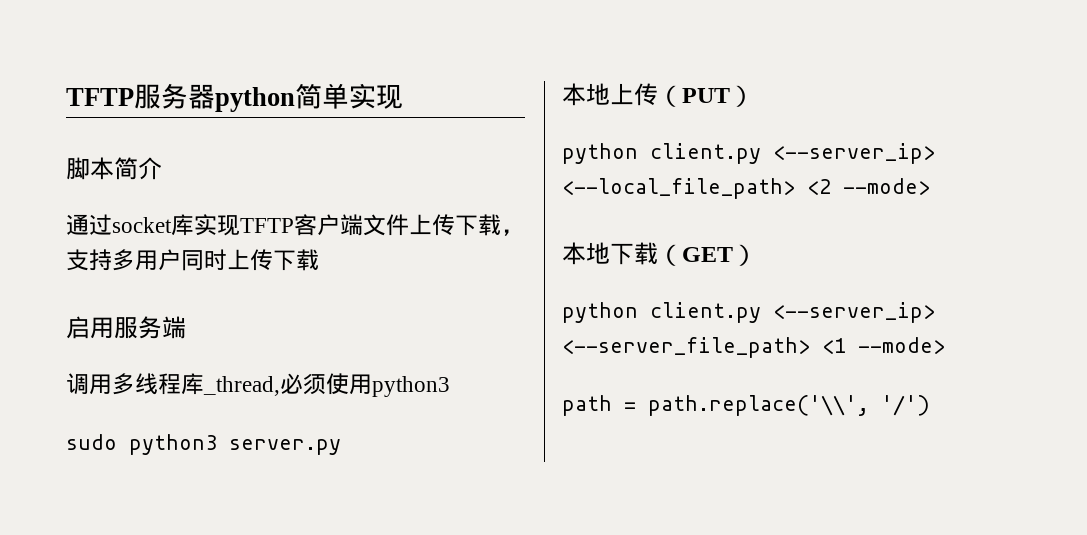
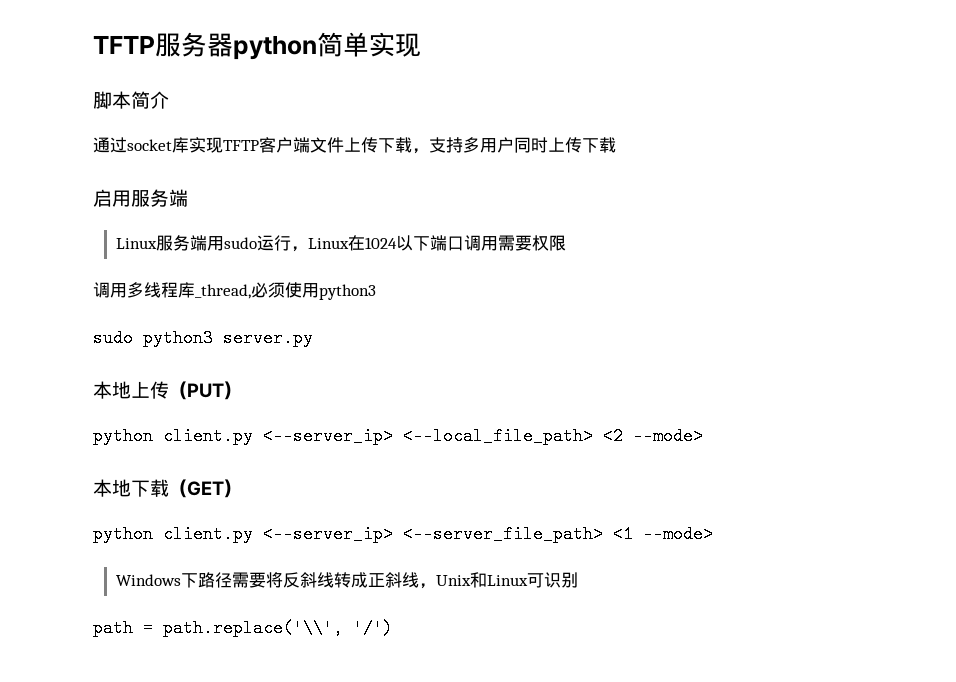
(186, 327) none -> [116,235,567,252] // Linux服务端用sudo运行，Linux在1024以下端口调用需要权限
(945, 345) none -> [116,572,579,589] // Windows下路径需要将反斜线转成正斜线，Unix和Linux可识别

